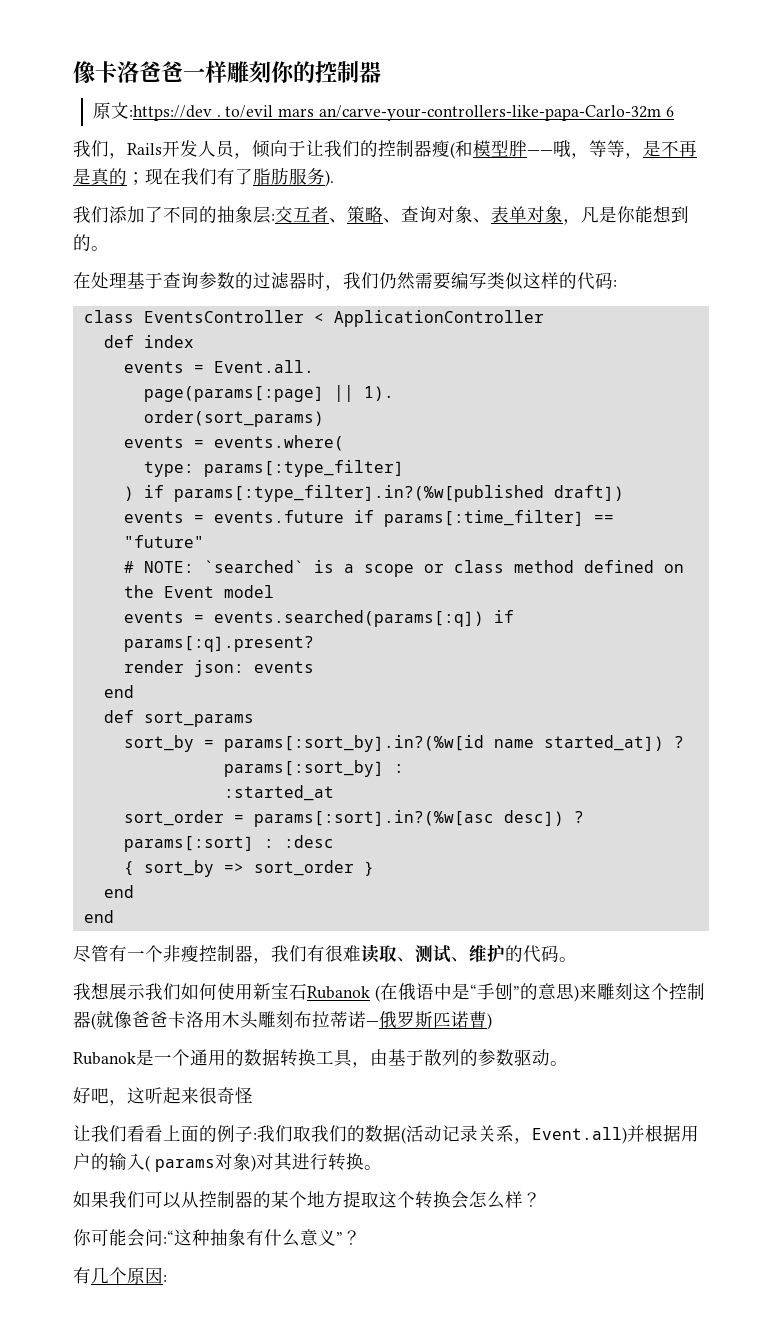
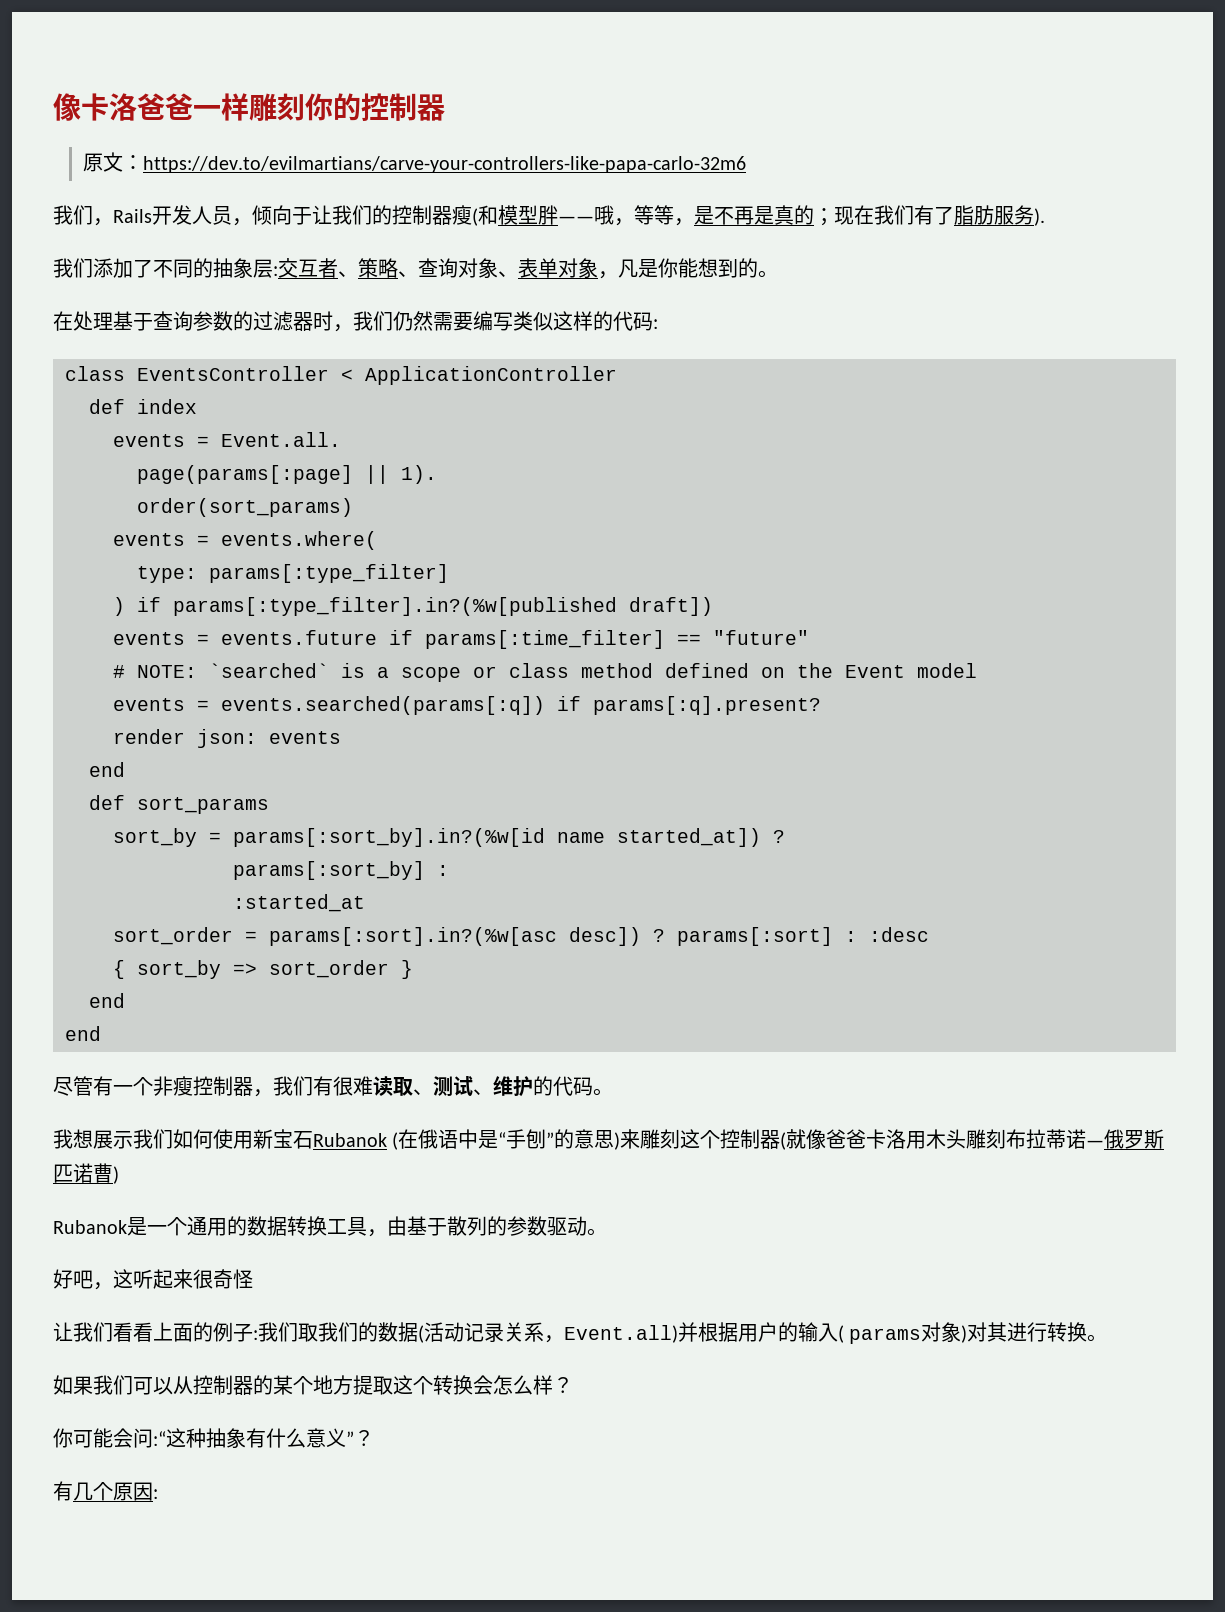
[128,105,674,121] :https://dev . to/evil mars an/carve-your-controllers-like-papa-Carlo-32m 6 -> [122,155,746,173] ：https://dev.to/evilmartians/carve-your-controllers-like-papa-carlo-32m6

